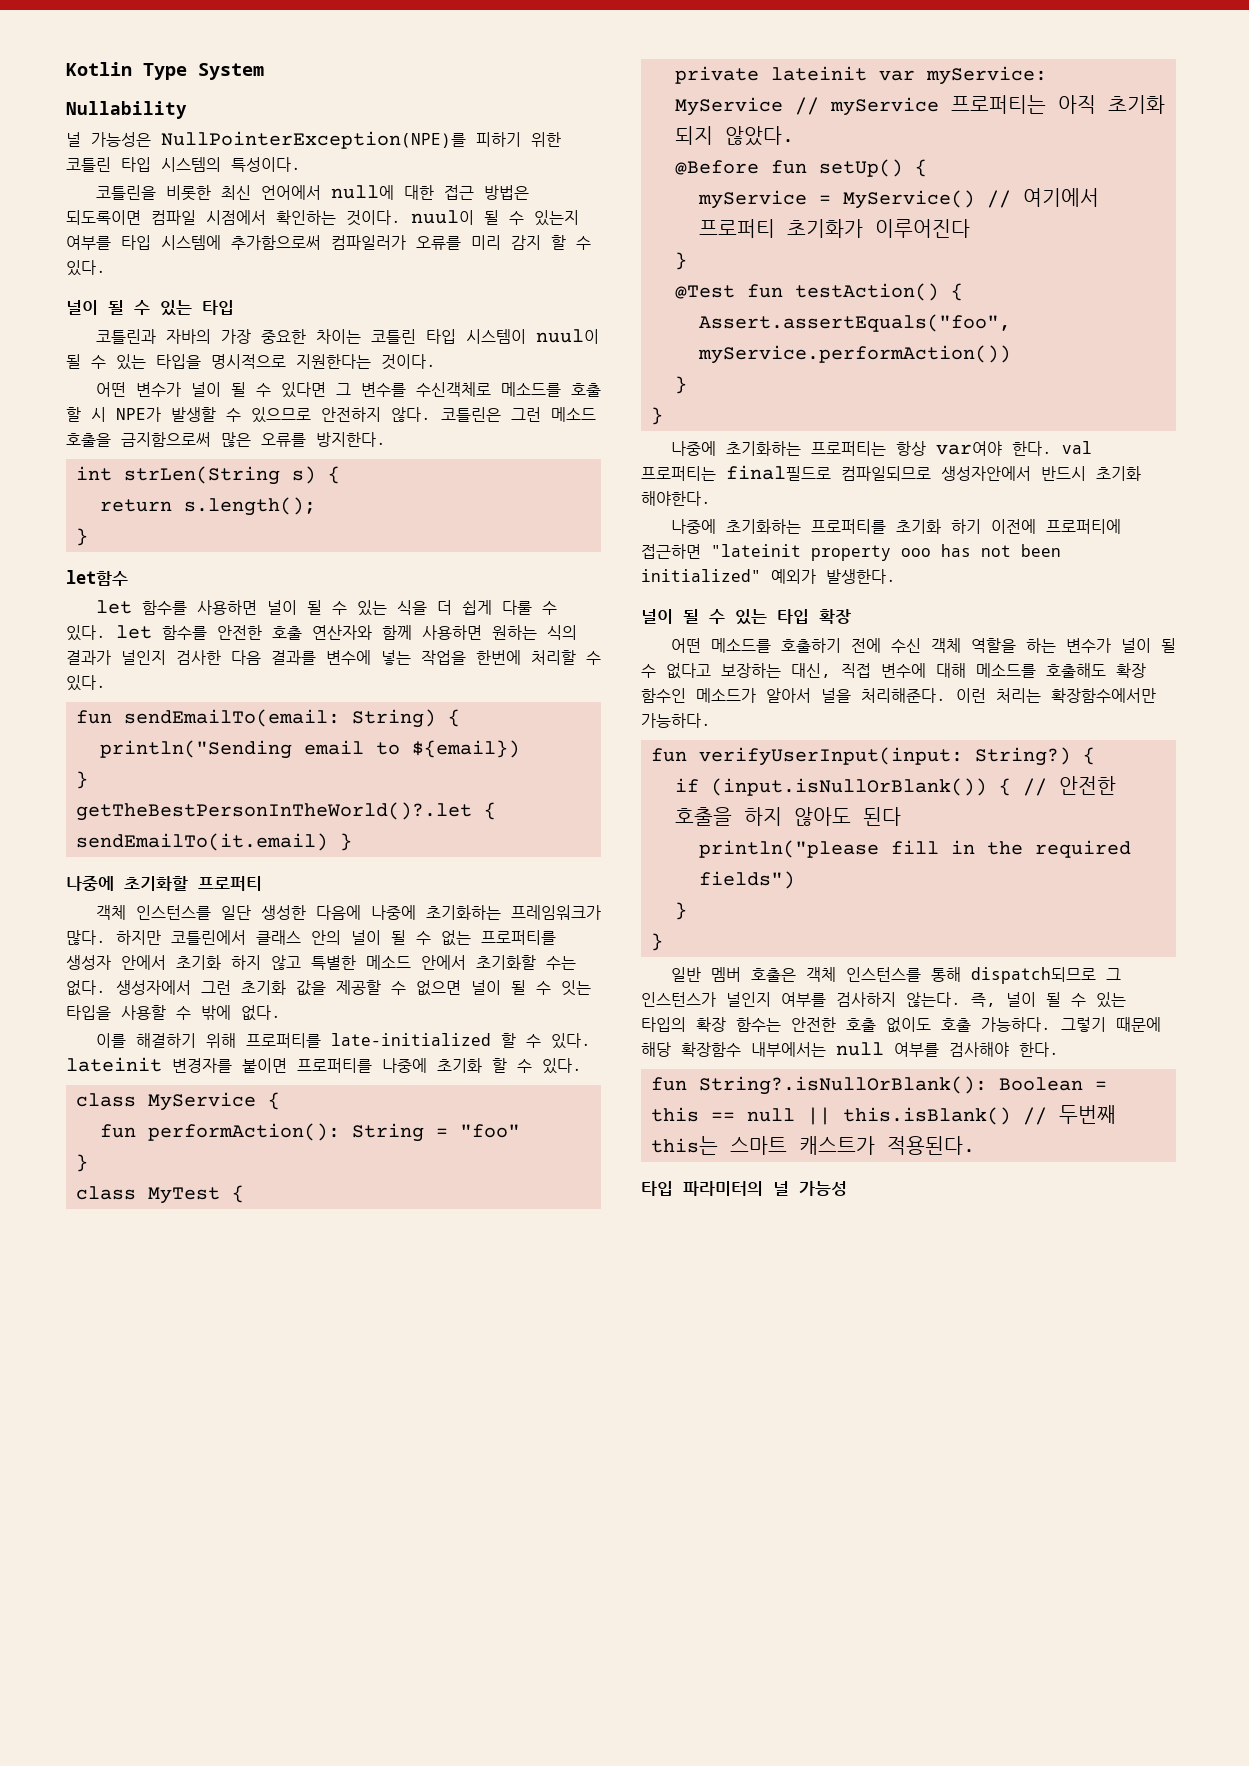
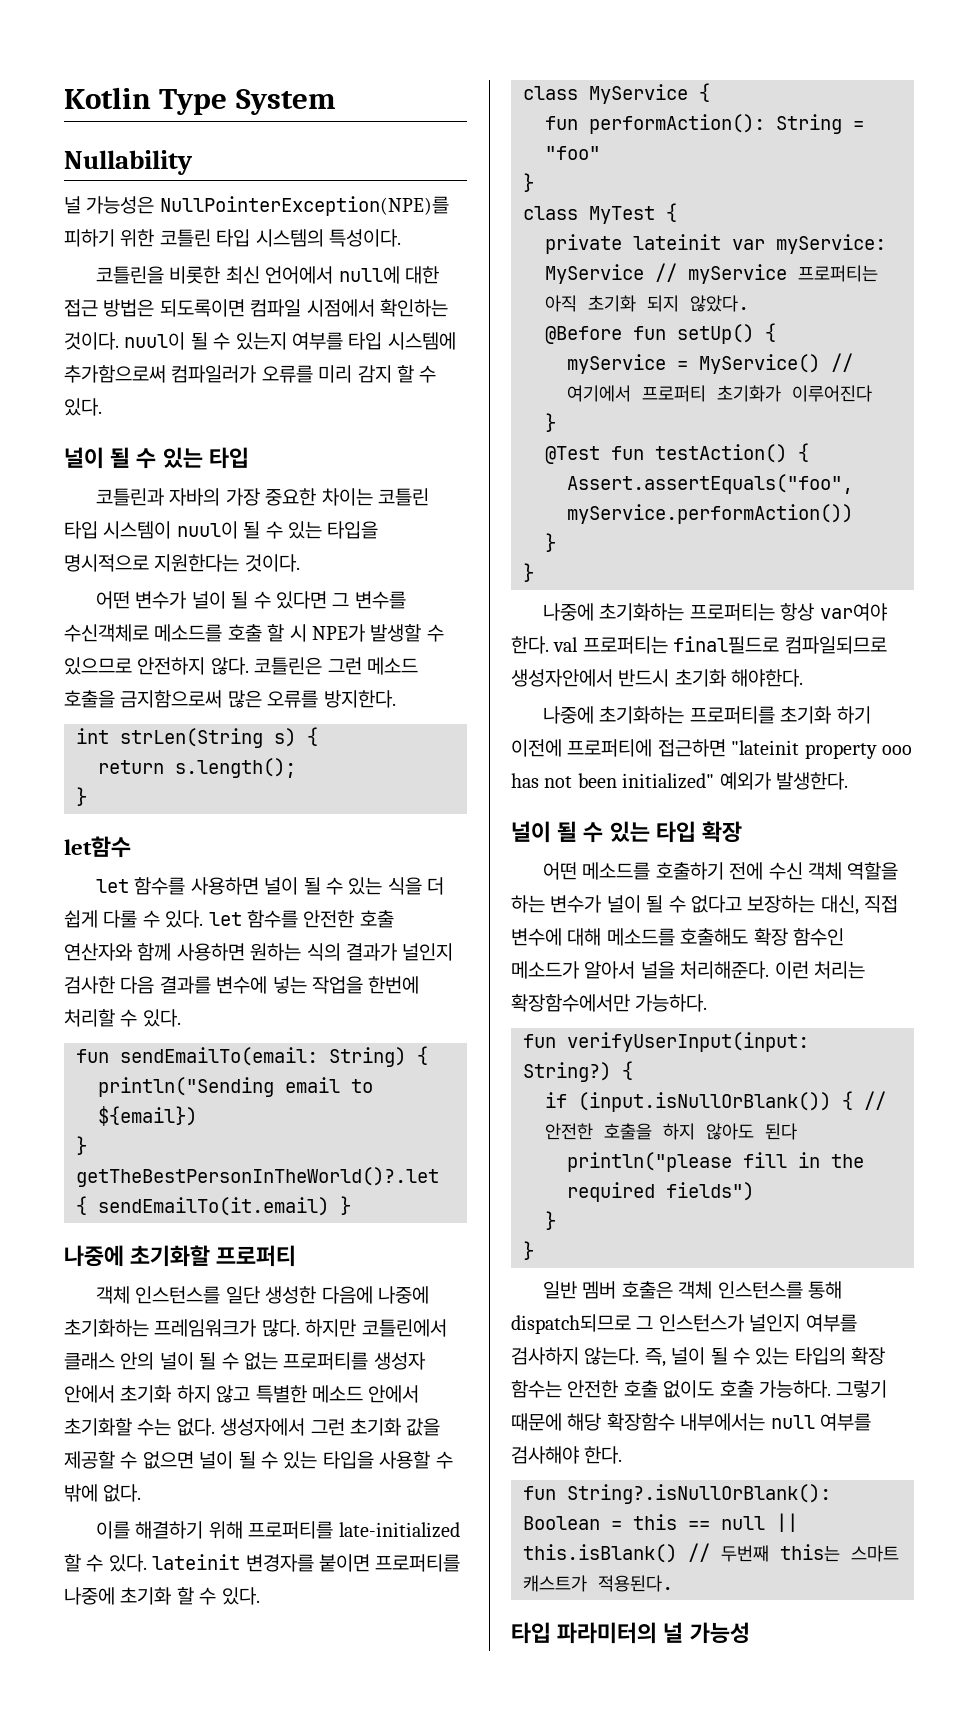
[561,980,591,996] 잇는 -> [283,1451,318,1469] 있는

